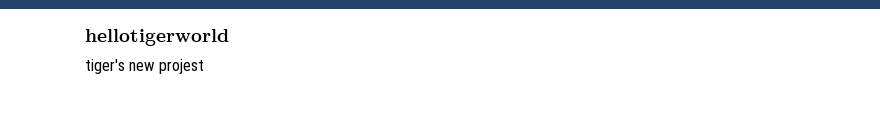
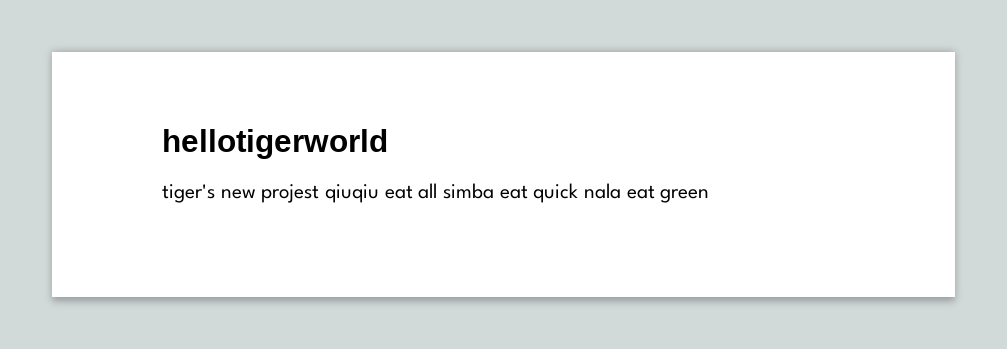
(204, 66) none -> [325,183,710,203] qiuqiu eat all simba eat quick nala eat green

